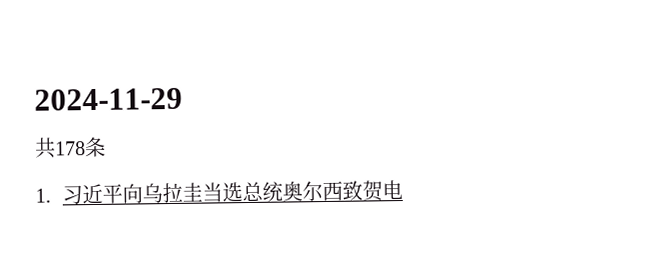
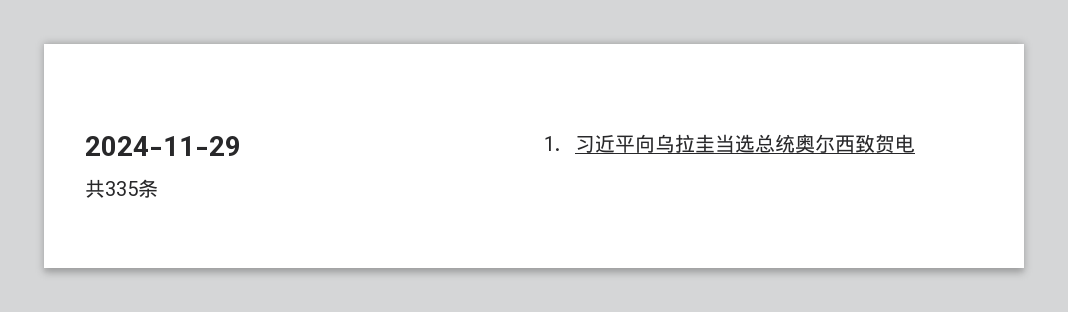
[55,141,86,156] 178 -> [105,181,138,196] 335

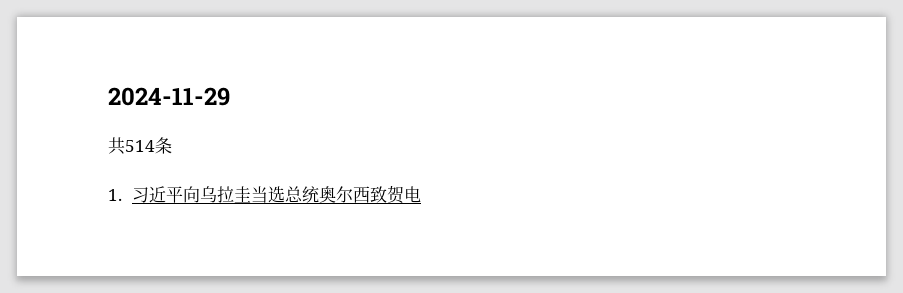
[105,181,138,196] 335 -> [125,140,155,152] 514

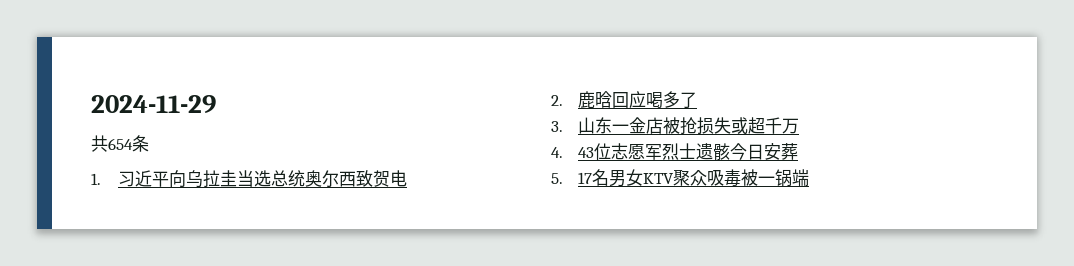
[125,140,155,152] 514 -> [108,138,133,150] 654
(421, 194) none -> [551,91,698,108] [551,117,800,135] [551,143,799,160] [551,169,810,187] // 2.鹿晗回应喝多了 // 3.山东一金店被抢损失或超千万 // 4. 43位志愿军烈士遗骸今日安葬 // 5. 17名男女KTV聚众吸毒被一锅端

